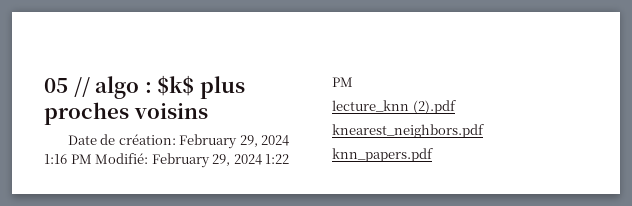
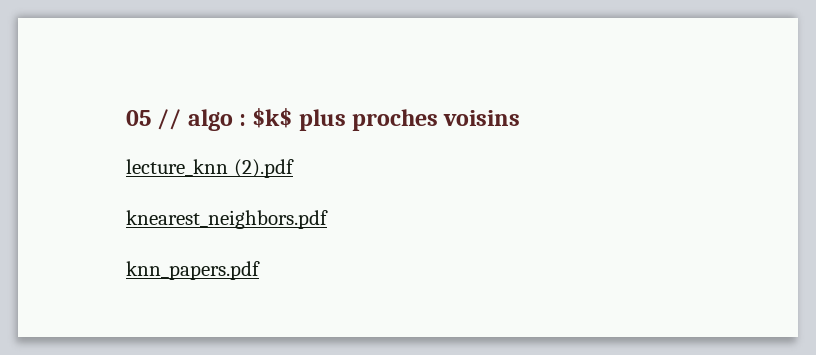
[67,134,290,149] [44,153,290,168] [332,77,353,87] // Date de création: February 29, 2024 1:16 PM Modifié: February 29, 2024 1:22 PM -> (521, 118) none

